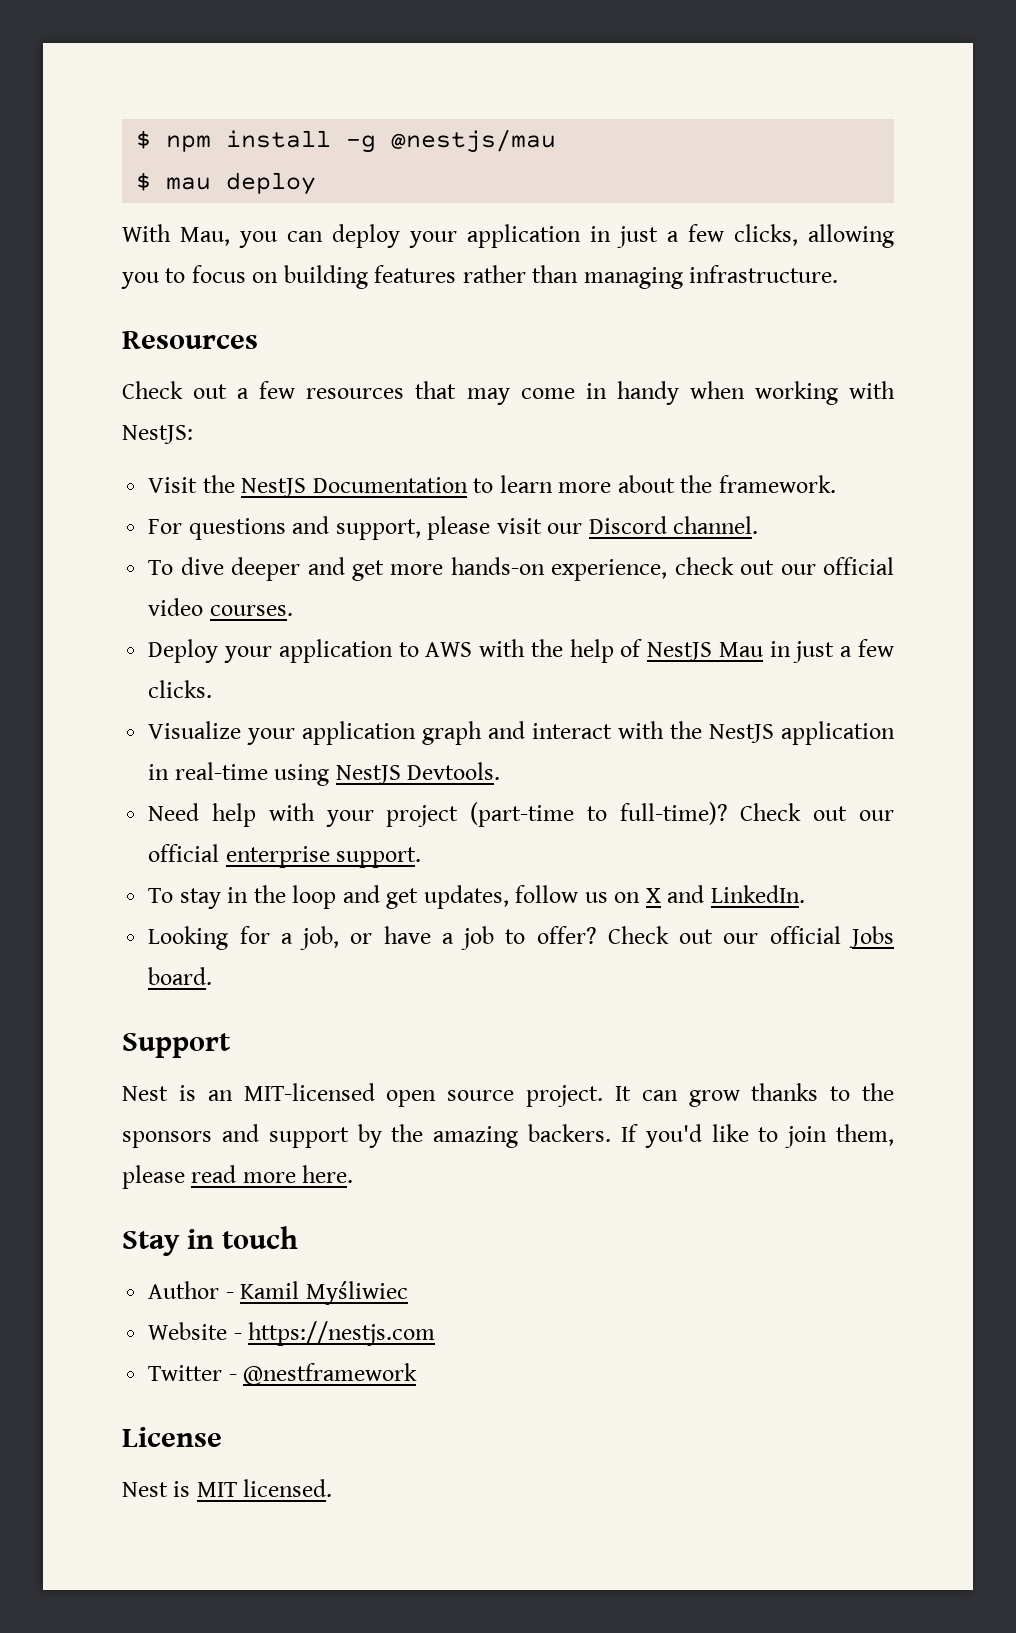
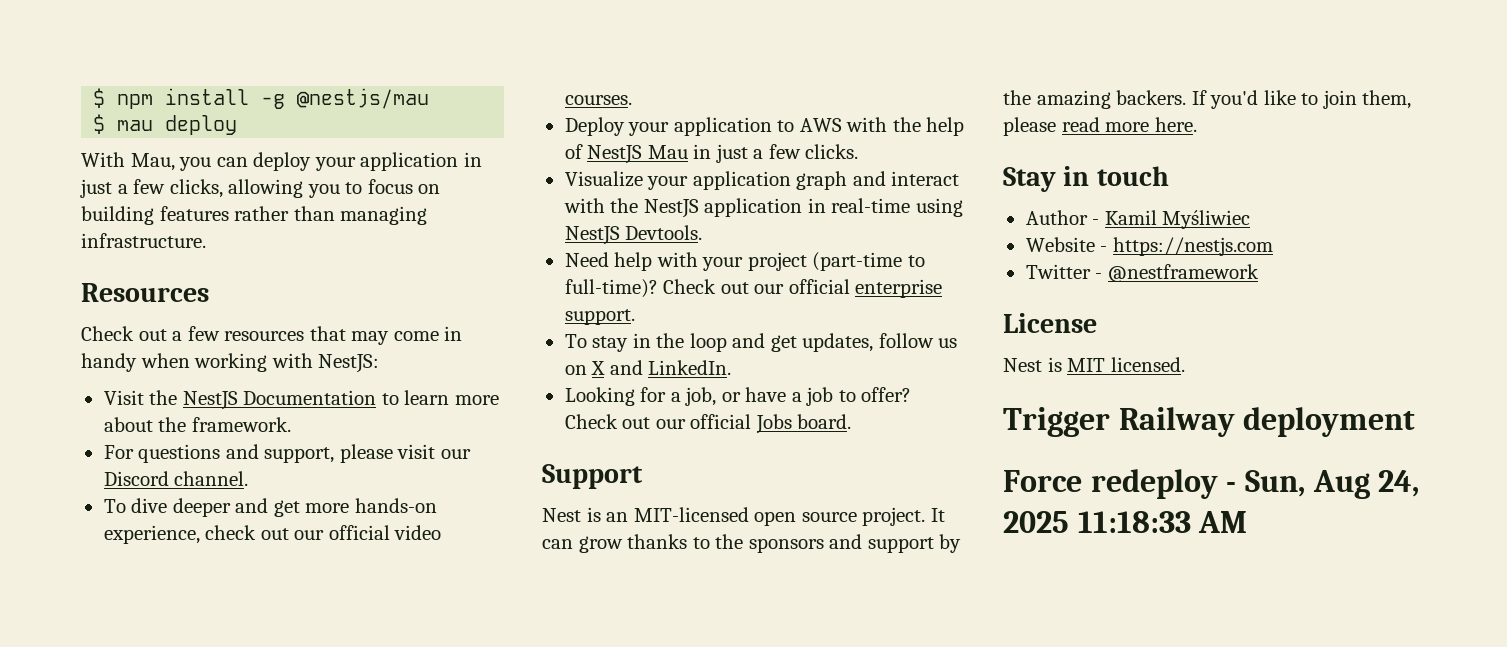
(333, 1488) none -> [1003,407,1416,437] [1003,469,1420,499] [1003,511,1248,533] // Trigger Railway deployment // Force redeploy - Sun, Aug 24, 2025 11:18:33 AM

